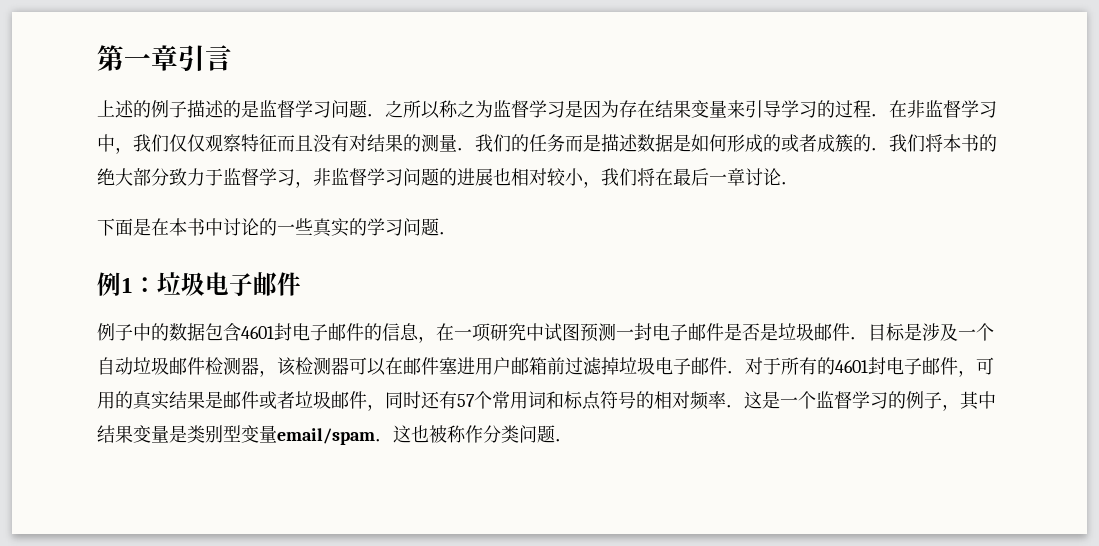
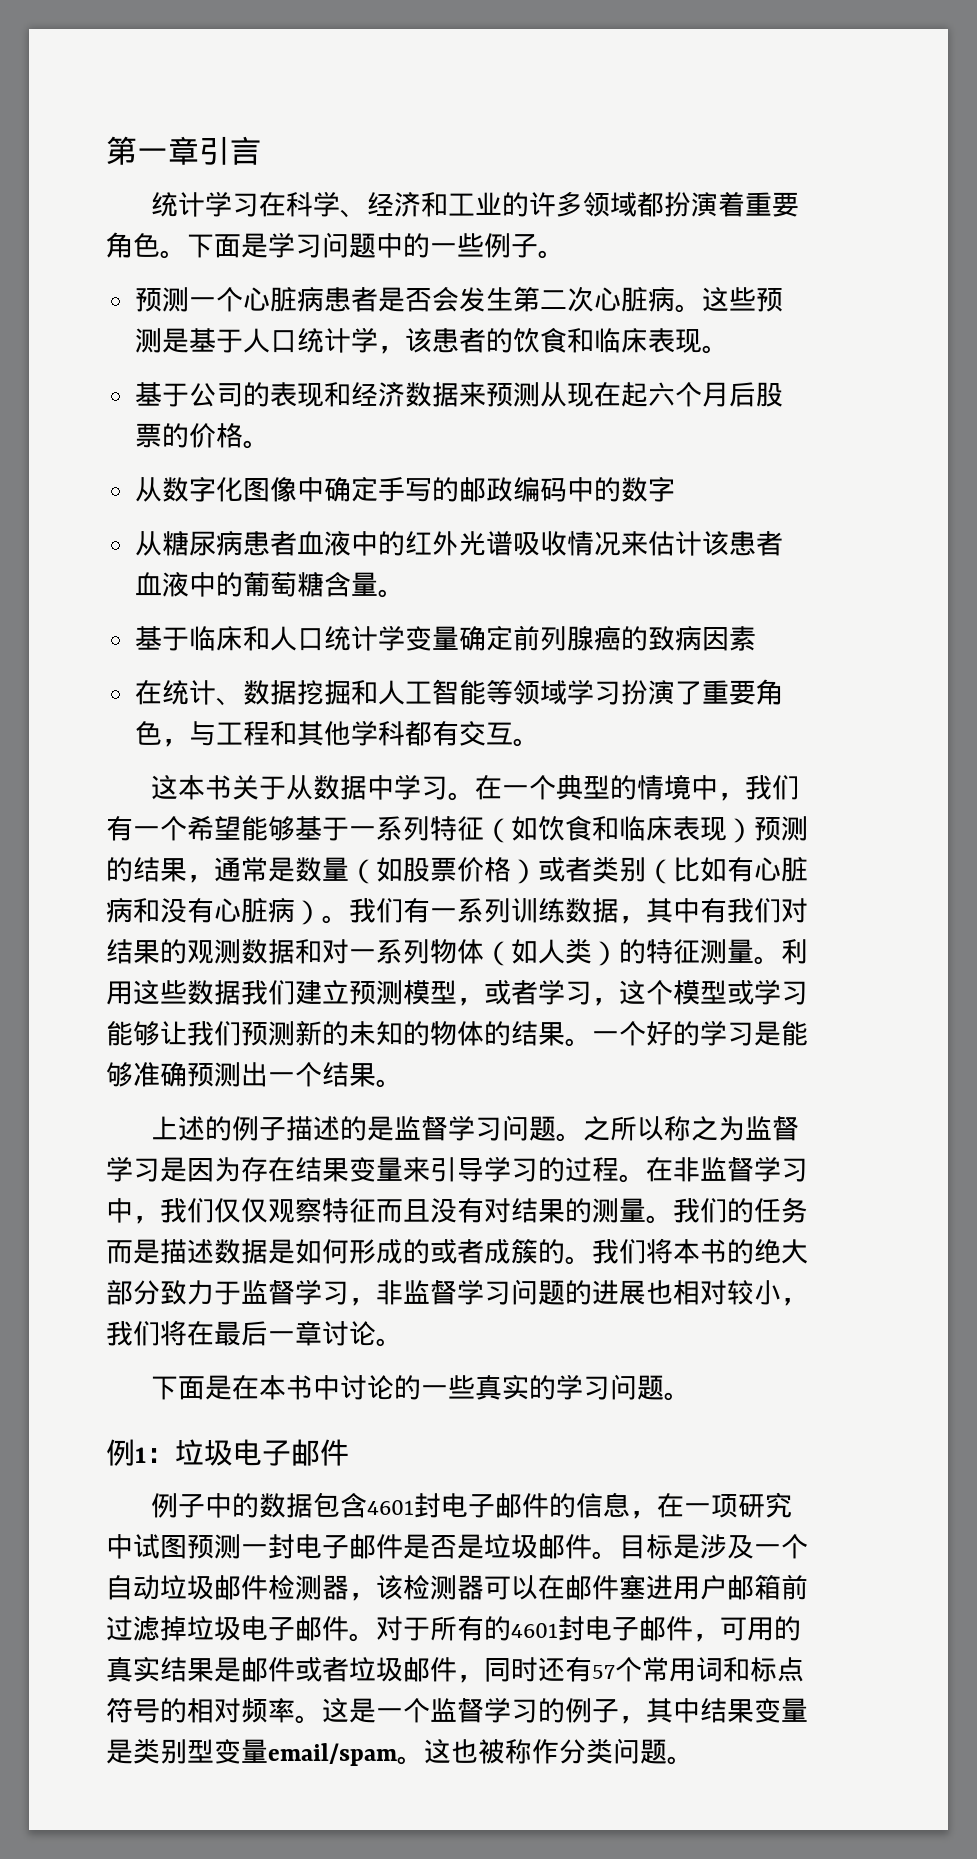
(232, 58) none -> [150,191,799,218] [106,232,565,259] [135,286,784,313] [135,327,730,354] [135,382,784,407] [135,423,271,449] [135,476,676,502] [135,530,784,556] [135,571,406,598] [135,625,757,651] [135,679,784,706] [135,720,541,747] [150,774,799,801] [106,815,808,843] [106,856,808,884] [106,897,808,925] [106,938,808,966] [106,979,808,1006] [106,1020,808,1047] [106,1062,403,1088] // 统计学习在科学、经济和工业的许多领域都扮演着重要角色。下面是学习问题中的一些例子。 // 预测一个心脏病患者是否会发生第二次心脏病。这些预测是基于人口统计学，该患者的饮食和临床表现。 // 基于公司的表现和经济数据来预测从现在起六个月后股票的价格。 // 从数字化图像中确定手写的邮政编码中的数字 // 从糖尿病患者血液中的红外光谱吸收情况来估计该患者血液中的葡萄糖含量。 // 基于临床和人口统计学变量确定前列腺癌的致病因素 // 在统计、数据挖掘和人工智能等领域学习扮演了重要角色，与工程和其他学科都有交互。 // 这本书关于从数据中学习。在一个典型的情境中，我们有一个希望能够基于一系列特征（如饮食和临床表现）预测的结果，通常是数量（如股票价格）或者类别（比如有心脏病和没有心脏病）。我们有一系列训练数据，其中有我们对结果的观测数据和对一系列物体（如人类）的特征测量。利用这些数据我们建立预测模型，或者学习，这个模型或学习能够让我们预测新的未知的物体的结果。一个好的学习是能够准确预测出一个结果。
[367,114,385,117] ． -> [555,1133,583,1142] 。
[871,114,889,117] ． -> [619,1174,646,1183] 。
[457,148,475,151] ． -> [646,1215,673,1224] 。
[871,148,889,151] ． -> [565,1256,592,1265] 。
[781,182,799,185] ． -> [376,1338,403,1347] 。
[439,232,457,235] ． -> [663,1392,691,1401] 。
[850,337,868,340] ． -> [592,1551,619,1560] 。
[727,371,745,374] ． -> [349,1633,376,1642] 。
[726,405,744,408] ． -> [295,1715,322,1724] 。
[375,439,393,442] ． -> [397,1756,424,1765] 。
[555,439,573,442] ． -> [667,1756,694,1765] 。

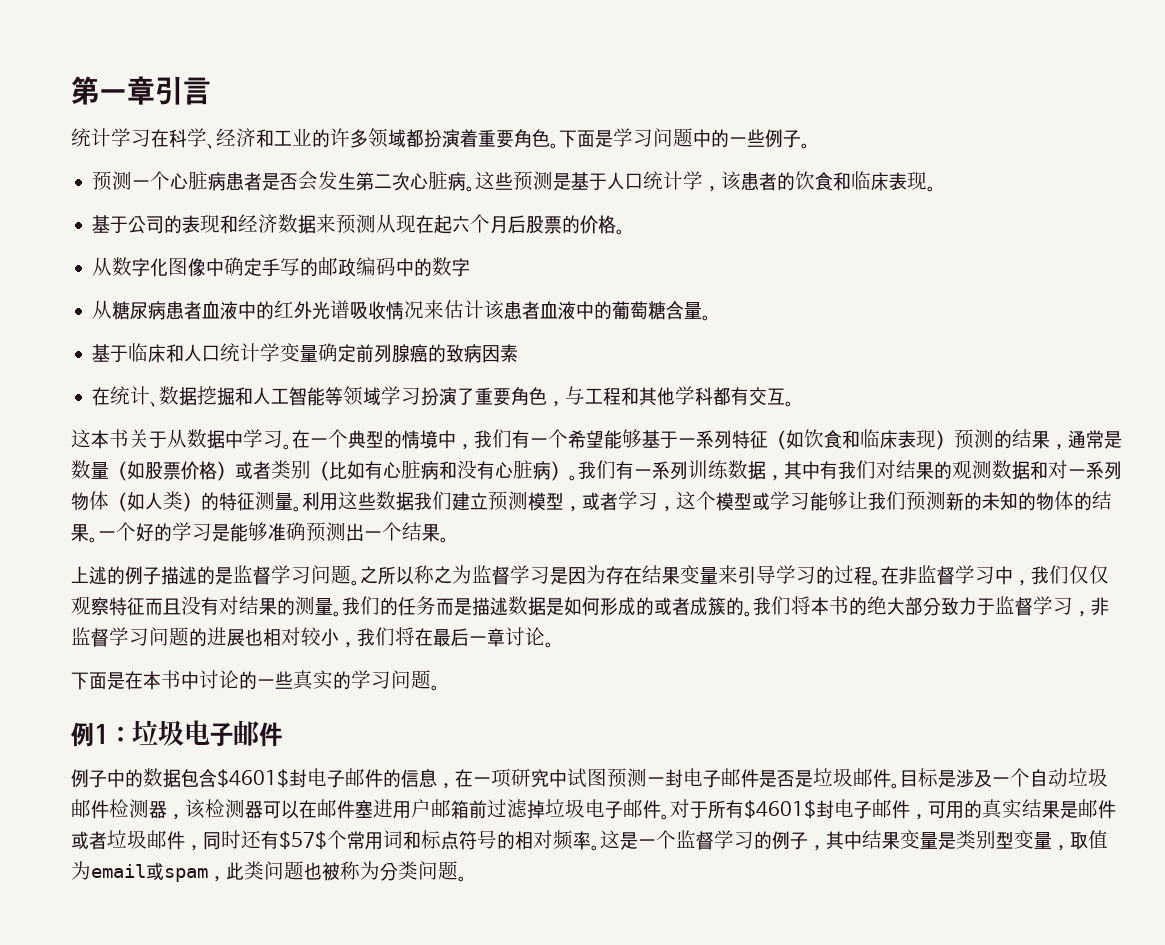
[366,1500,414,1515] 4601 -> [217,769,289,788] $4601$
[484,1616,558,1641] 的4601 -> [744,800,816,819] $4601$
[592,1665,615,1679] 57 -> [279,831,327,850] $57$
[268,1739,559,1766] email/spam。这也被称作 -> [1052,830,1108,851] [71,861,380,882] ，取值为email或spam，此类问题也被称为

